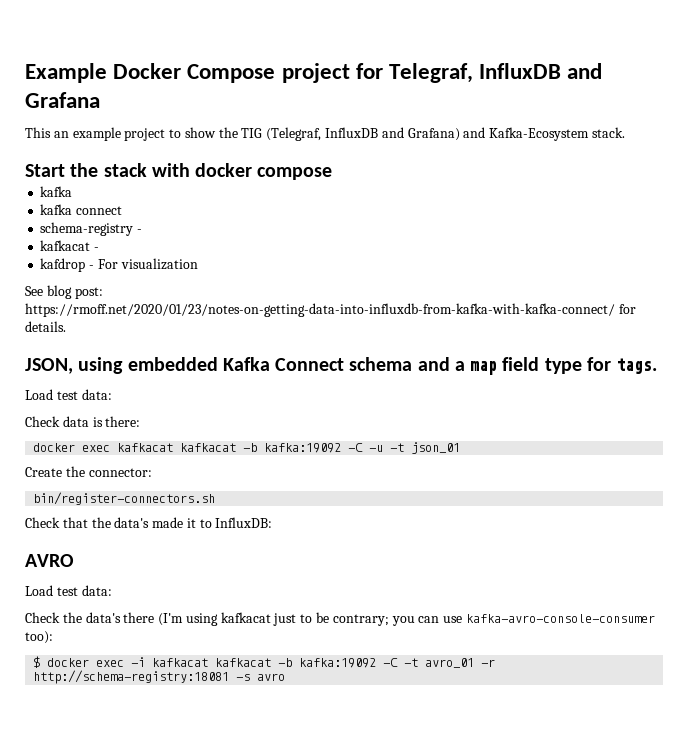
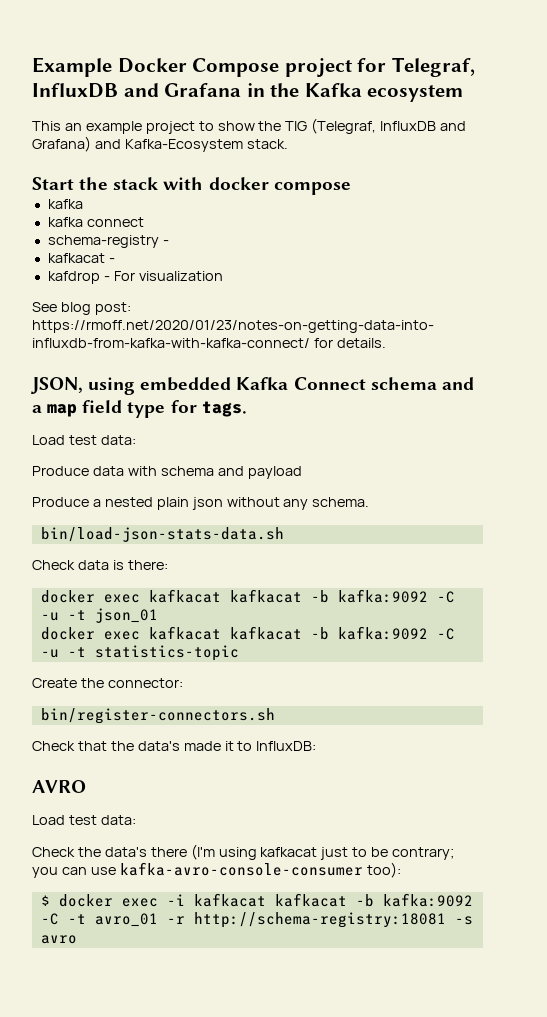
(100, 100) none -> [246,83,464,102] in the Kafka ecosystem
(112, 394) none -> [32,466,302,479] [32,497,370,510] [40,527,284,542] // Produce data with schema and payload // Produce a nested plain json without any schema. // bin/load-json-stats-data.sh
[264,443,342,453] kafka:19092 -> [337,589,428,603] kafka:9092
(461, 448) none -> [40,626,455,640] [40,645,239,661] // docker exec kafkacat kafkacat -b kafka:9092 -C -u -t statistics-topic
[299,658,377,668] kafka:19092 -> [382,893,473,907] kafka:9092

